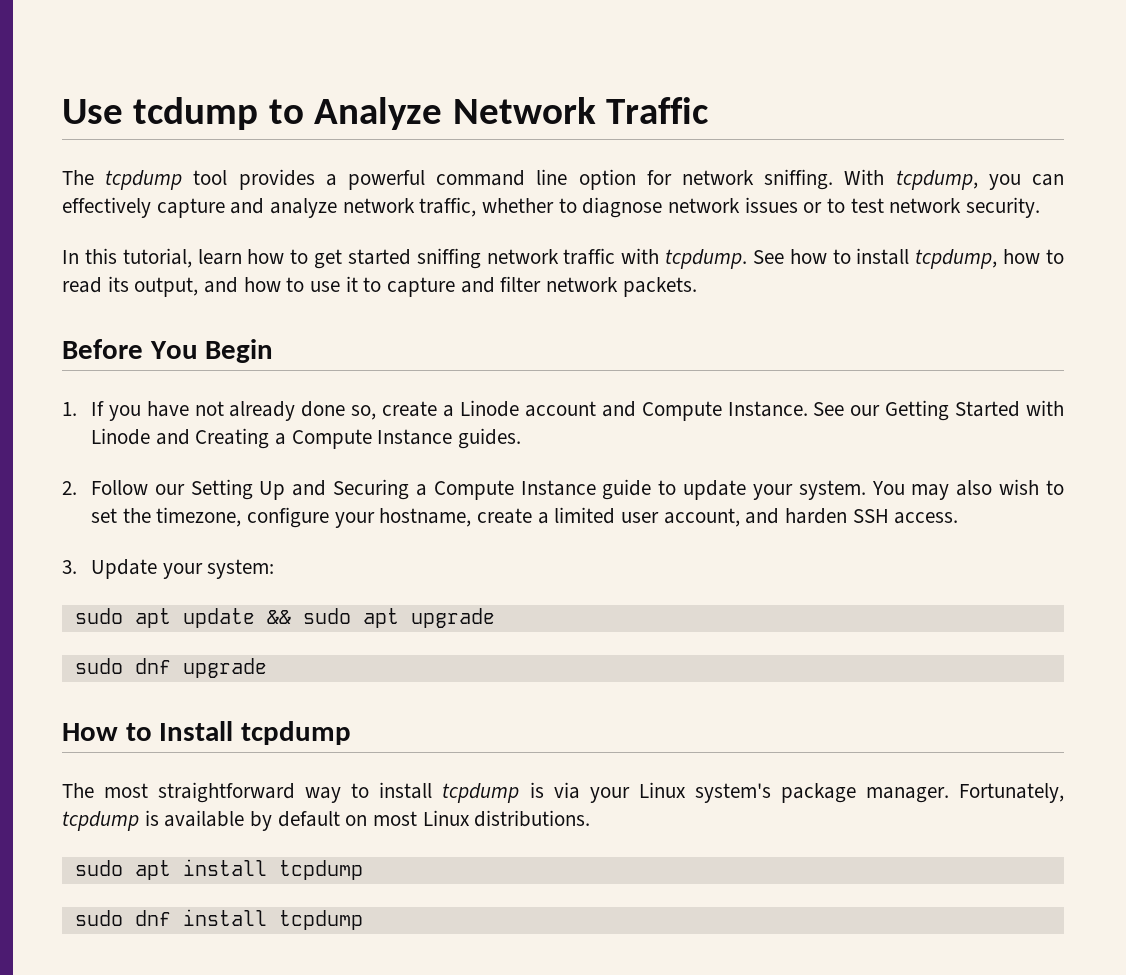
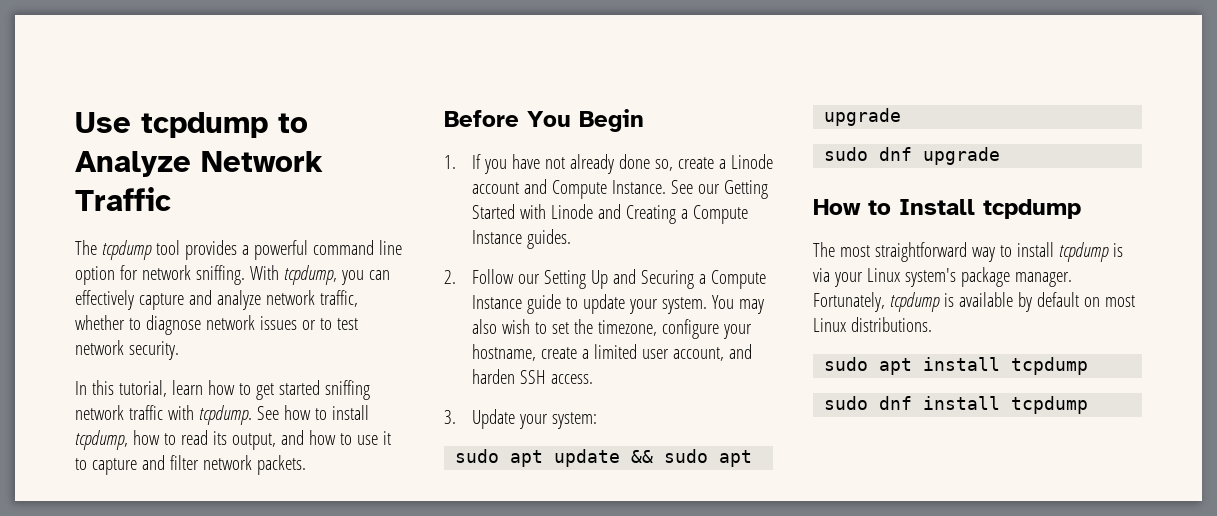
[133,97,259,130] tcdump -> [141,112,268,138] tcpdump

